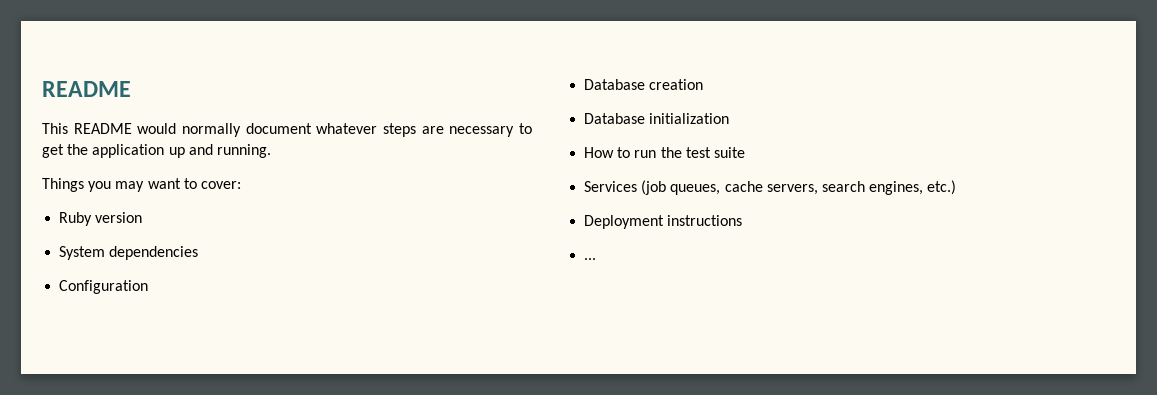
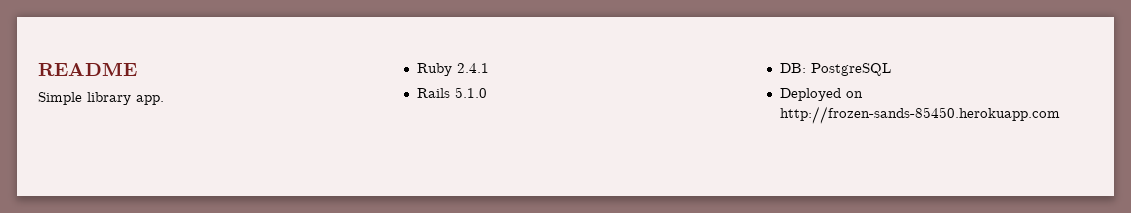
[42,123,532,137] [42,144,271,158] [42,178,241,192] [59,212,143,226] [59,246,199,260] [59,280,149,294] [584,79,704,90] [584,113,730,124] [584,147,745,158] [584,180,957,195] [584,215,743,229] [584,258,597,260] This README would normally document whatever steps are necessary to get the application up and running. // Things you may want to cover: // Ruby version // System dependencies // Configuration // Database creation // Database initialization // How to run the test suite // Services (job queues, cache servers, search engines, etc.) // Deployment instructions // ... -> [38,92,164,105] [416,63,489,76] [416,87,487,98] [779,63,891,76] [779,88,863,101] [779,106,1060,124] Simple library app. // Ruby 2.4.1 // Rails 5.1.0 // DB: PostgreSQL // Deployed on http://frozen-sands-85450.herokuapp.com

